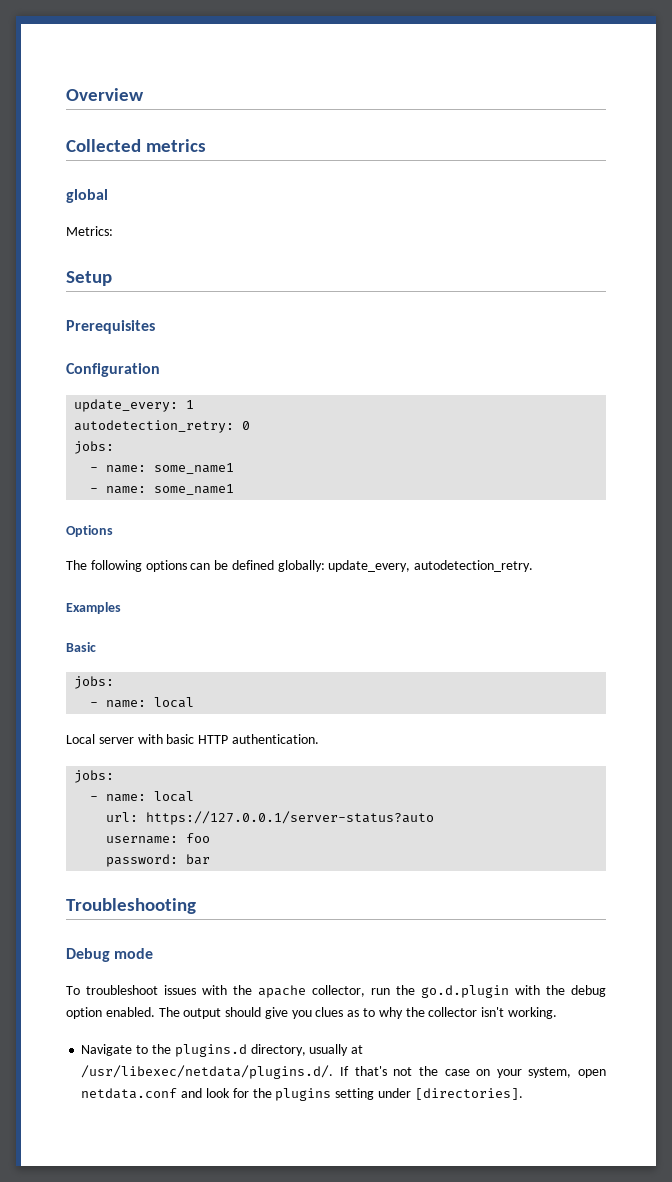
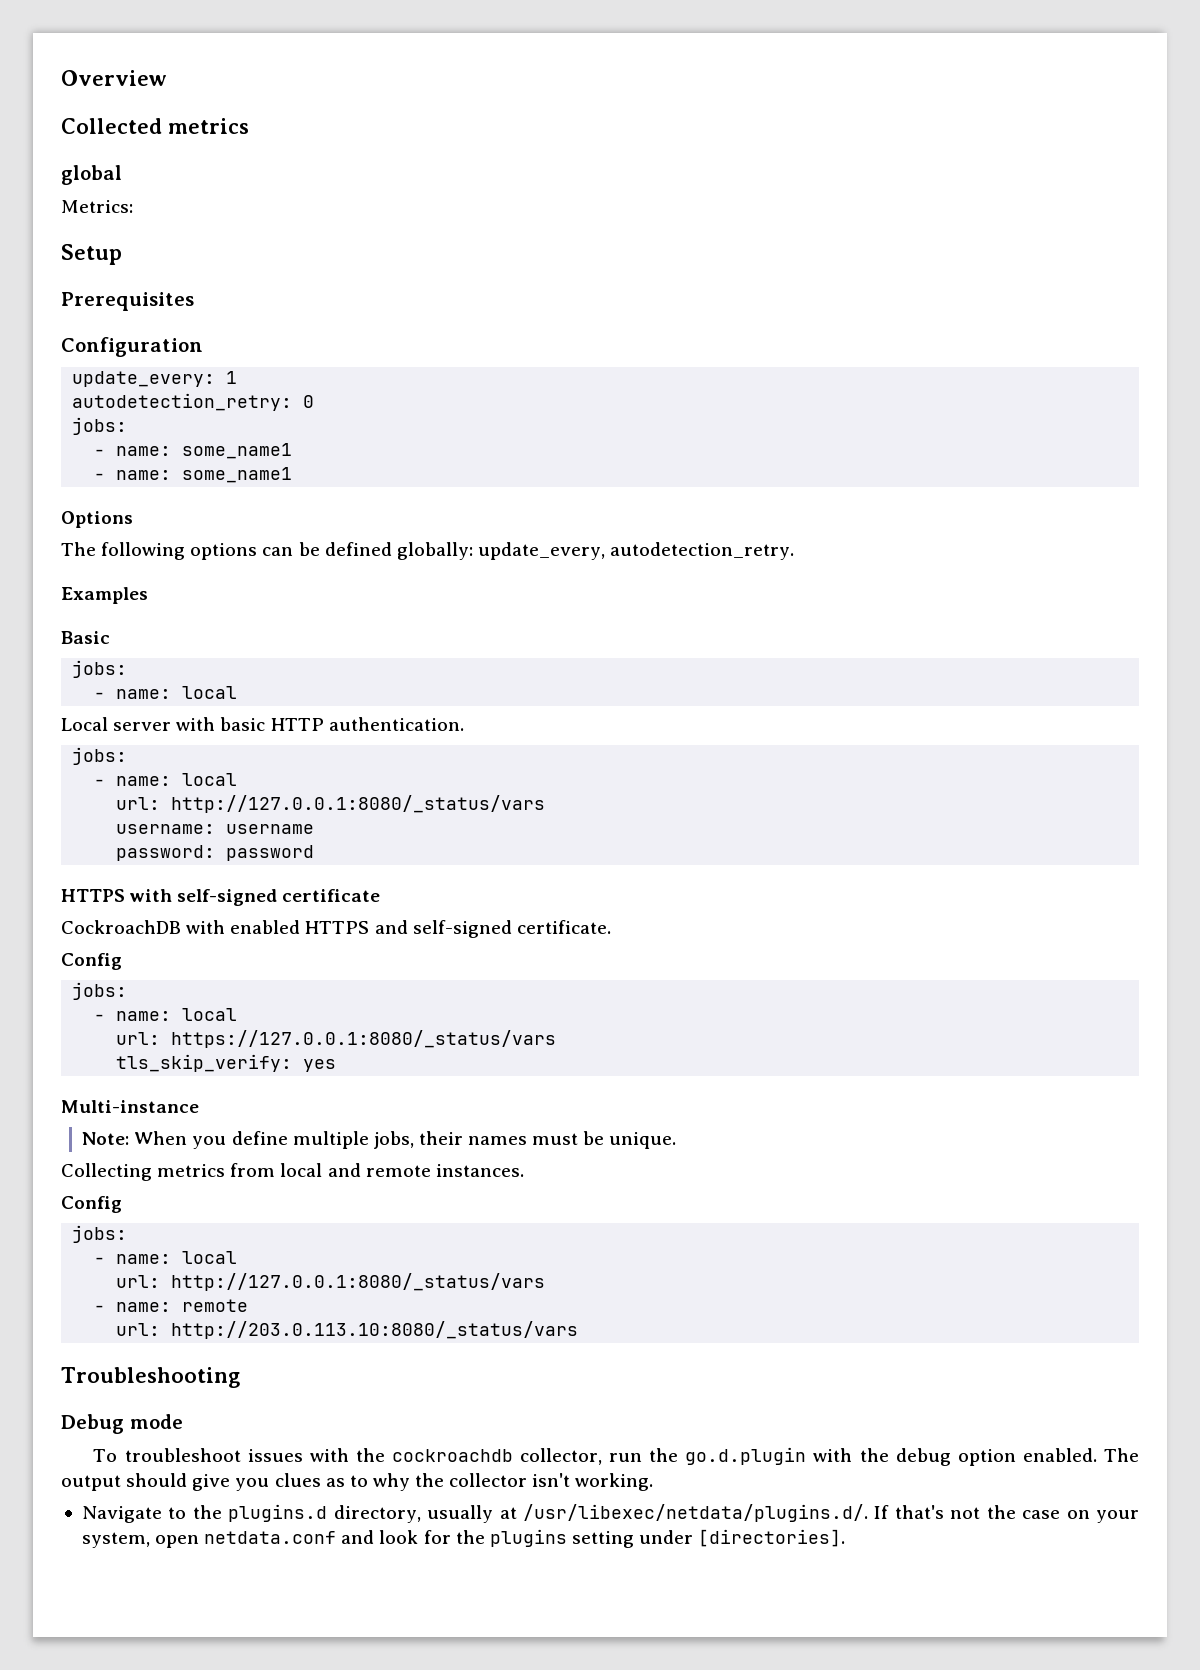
[146,811,435,825] https://127.0.0.1/server-status?auto -> [171,795,546,813] http://127.0.0.1:8080/_status/vars
[186,833,211,843] foo -> [226,824,315,834] username
[186,854,211,865] bar -> [226,845,315,861] [61,889,381,906] [61,920,611,938] [61,953,122,970] [72,982,128,1000] [94,1008,238,1021] [116,1030,557,1048] [116,1054,337,1072] [61,1100,199,1113] [82,1131,677,1149] [61,1163,524,1181] [61,1196,122,1213] [72,1225,128,1243] [94,1251,238,1264] [116,1273,546,1291] [94,1299,249,1312] [116,1321,579,1339] password // HTTPS with self-signed certificate // CockroachDB with enabled HTTPS and self-signed certificate. // Config // jobs: // - name: local // url: https://127.0.0.1:8080/_status/vars // tls_skip_verify: yes // Multi-instance // Note: When you define multiple jobs, their names must be unique. // Collecting metrics from local and remote instances. // Config // jobs: // - name: local // url: http://127.0.0.1:8080/_status/vars // - name: remote // url: http://203.0.113.10:8080/_status/vars
[258,985,306,998] apache -> [391,1449,513,1462] cockroachdb

